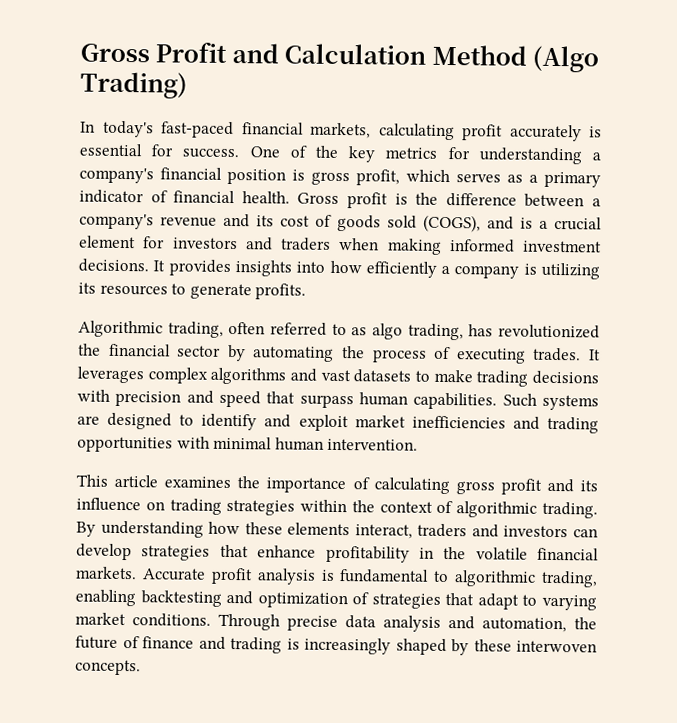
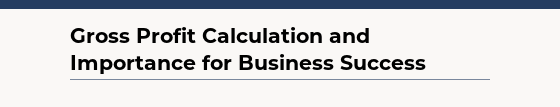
[231,43,600,73] [80,71,188,99] [80,120,602,142] [79,143,601,165] [79,167,601,188] [79,189,602,209] [79,213,602,233] [79,235,602,255] [78,258,600,280] [78,282,307,300] [78,320,600,341] [78,343,602,364] [77,366,599,387] [77,389,599,411] [77,412,599,434] [77,436,419,453] [76,474,599,495] [76,497,598,519] [76,520,598,539] [76,543,599,563] [75,566,598,588] [75,589,597,611] [75,612,597,633] [75,635,597,656] [75,659,141,676] and Calculation Method (Algo Trading) // In today's fast-paced financial markets, calculating profit accurately is essential for success. One of the key metrics for understanding a company's financial position is gross profit, which serves as a primary indicator of financial health. Gross profit is the difference between a company's revenue and its cost of goods sold (COGS), and is a crucial element for investors and traders when making informed investment decisions. It provides insights into how efficiently a company is utilizing its resources to generate profits. // Algorithmic trading, often referred to as algo trading, has revolutionized the financial sector by automating the process of executing trades. It leverages complex algorithms and vast datasets to make trading decisions with precision and speed that surpass human capabilities. Such systems are designed to identify and exploit market inefficiencies and trading opportunities with minimal human intervention. // This article examines the importance of calculating gross profit and its influence on trading strategies within the context of algorithmic trading. By understanding how these elements interact, traders and investors can develop strategies that enhance profitability in the volatile financial markets. Accurate profit analysis is fundamental to algorithmic trading, enabling backtesting and optimization of strategies that adapt to varying market conditions. Through precise data analysis and automation, the future of finance and trading is increasingly shaped by these interwoven concepts. -> [202,27,370,43] [70,54,426,74] Calculation and Importance for Business Success

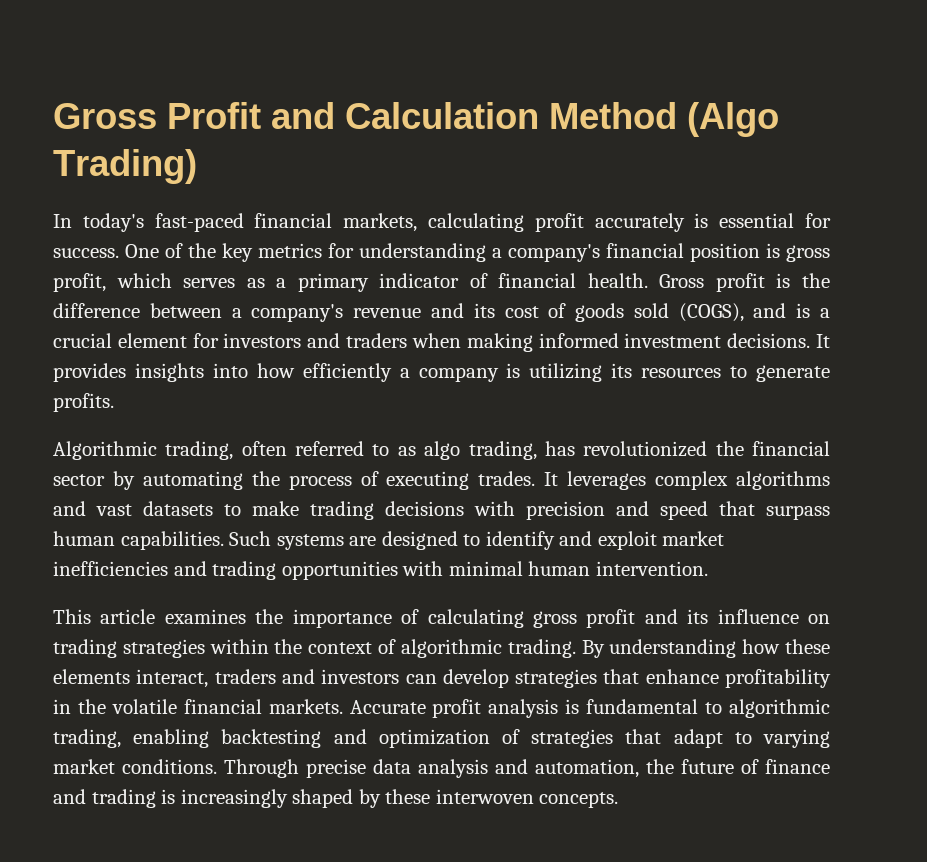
[202,27,370,43] [70,54,426,74] Calculation and Importance for Business Success -> [271,102,779,137] [53,149,197,184] [53,213,831,232] [53,243,830,262] [53,273,831,292] [53,303,831,322] [53,333,831,352] [53,363,830,382] [53,393,114,412] [53,441,831,460] [53,471,830,490] [53,501,830,520] [53,531,725,550] [53,561,708,580] [53,609,830,628] [53,639,831,658] [53,669,831,688] [53,699,830,718] [53,729,831,748] [53,759,830,778] [53,789,619,808] and Calculation Method (Algo Trading) // In today's fast-paced financial markets, calculating profit accurately is essential for success. One of the key metrics for understanding a company's financial position is gross profit, which serves as a primary indicator of financial health. Gross profit is the difference between a company's revenue and its cost of goods sold (COGS), and is a crucial element for investors and traders when making informed investment decisions. It provides insights into how efficiently a company is utilizing its resources to generate profits. // Algorithmic trading, often referred to as algo trading, has revolutionized the financial sector by automating the process of executing trades. It leverages complex algorithms and vast datasets to make trading decisions with precision and speed that surpass human capabilities. Such systems are designed to identify and exploit market inefficiencies and trading opportunities with minimal human intervention. // This article examines the importance of calculating gross profit and its influence on trading strategies within the context of algorithmic trading. By understanding how these elements interact, traders and investors can develop strategies that enhance profitability in the volatile financial markets. Accurate profit analysis is fundamental to algorithmic trading, enabling backtesting and optimization of strategies that adapt to varying market conditions. Through precise data analysis and automation, the future of finance and trading is increasingly shaped by these interwoven concepts.

